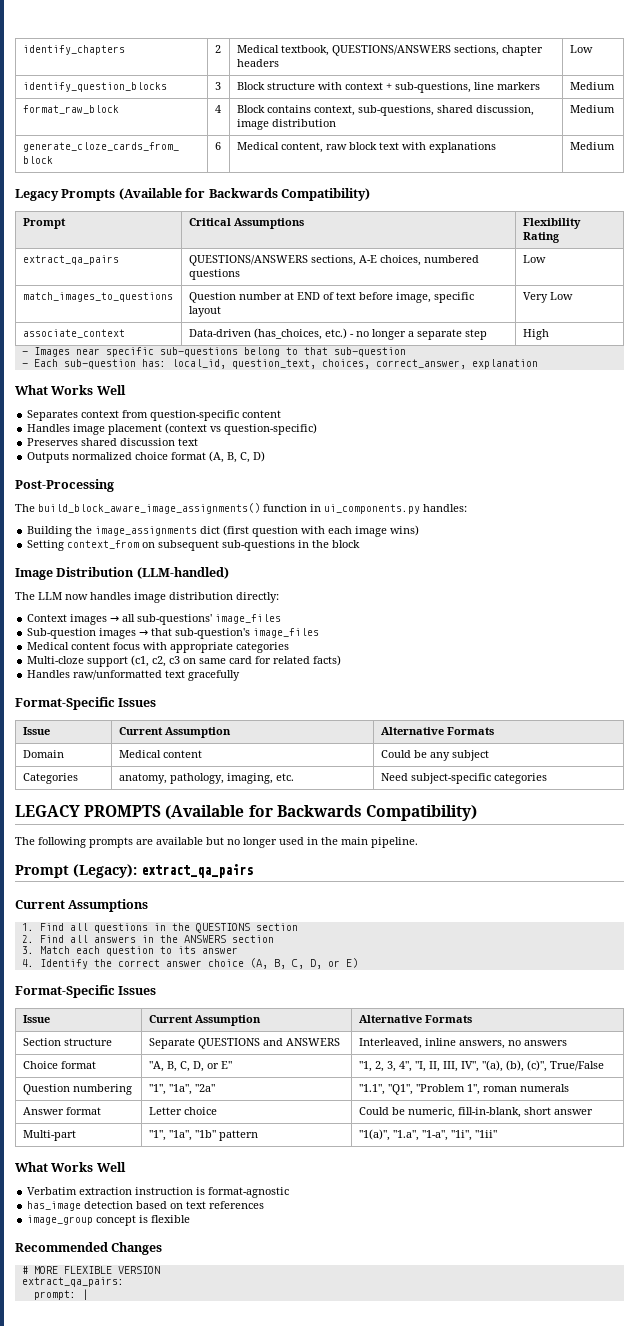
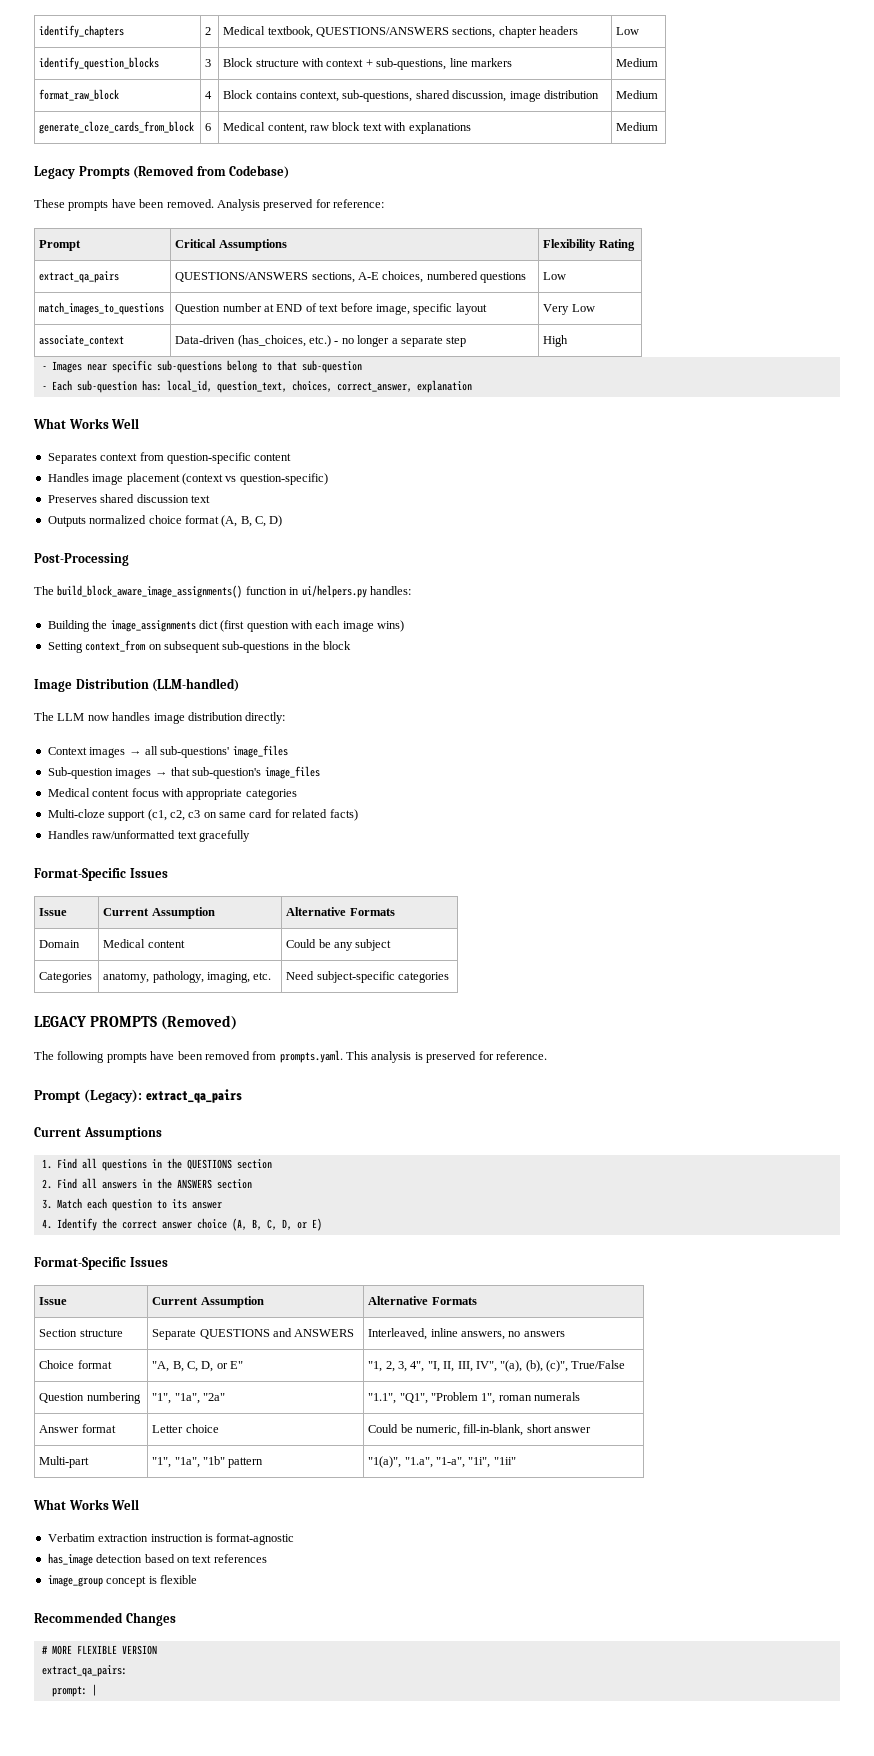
[118,188,370,201] (Available for Backwards Compatibility) -> [133,165,290,179] [34,199,384,211] (Removed from Codebase) // These prompts have been removed. Analysis preserved for reference:
[324,504,420,514] ui_components.py -> [301,585,367,598] ui/helpers.py
[165,805,477,821] (Available for Backwards Compatibility) -> [161,1015,238,1030] (Removed)
[136,837,418,848] are available but no longer used in the main pipeline. -> [150,1050,547,1063] have been removed from prompts.yaml. This analysis is preserved for reference.

